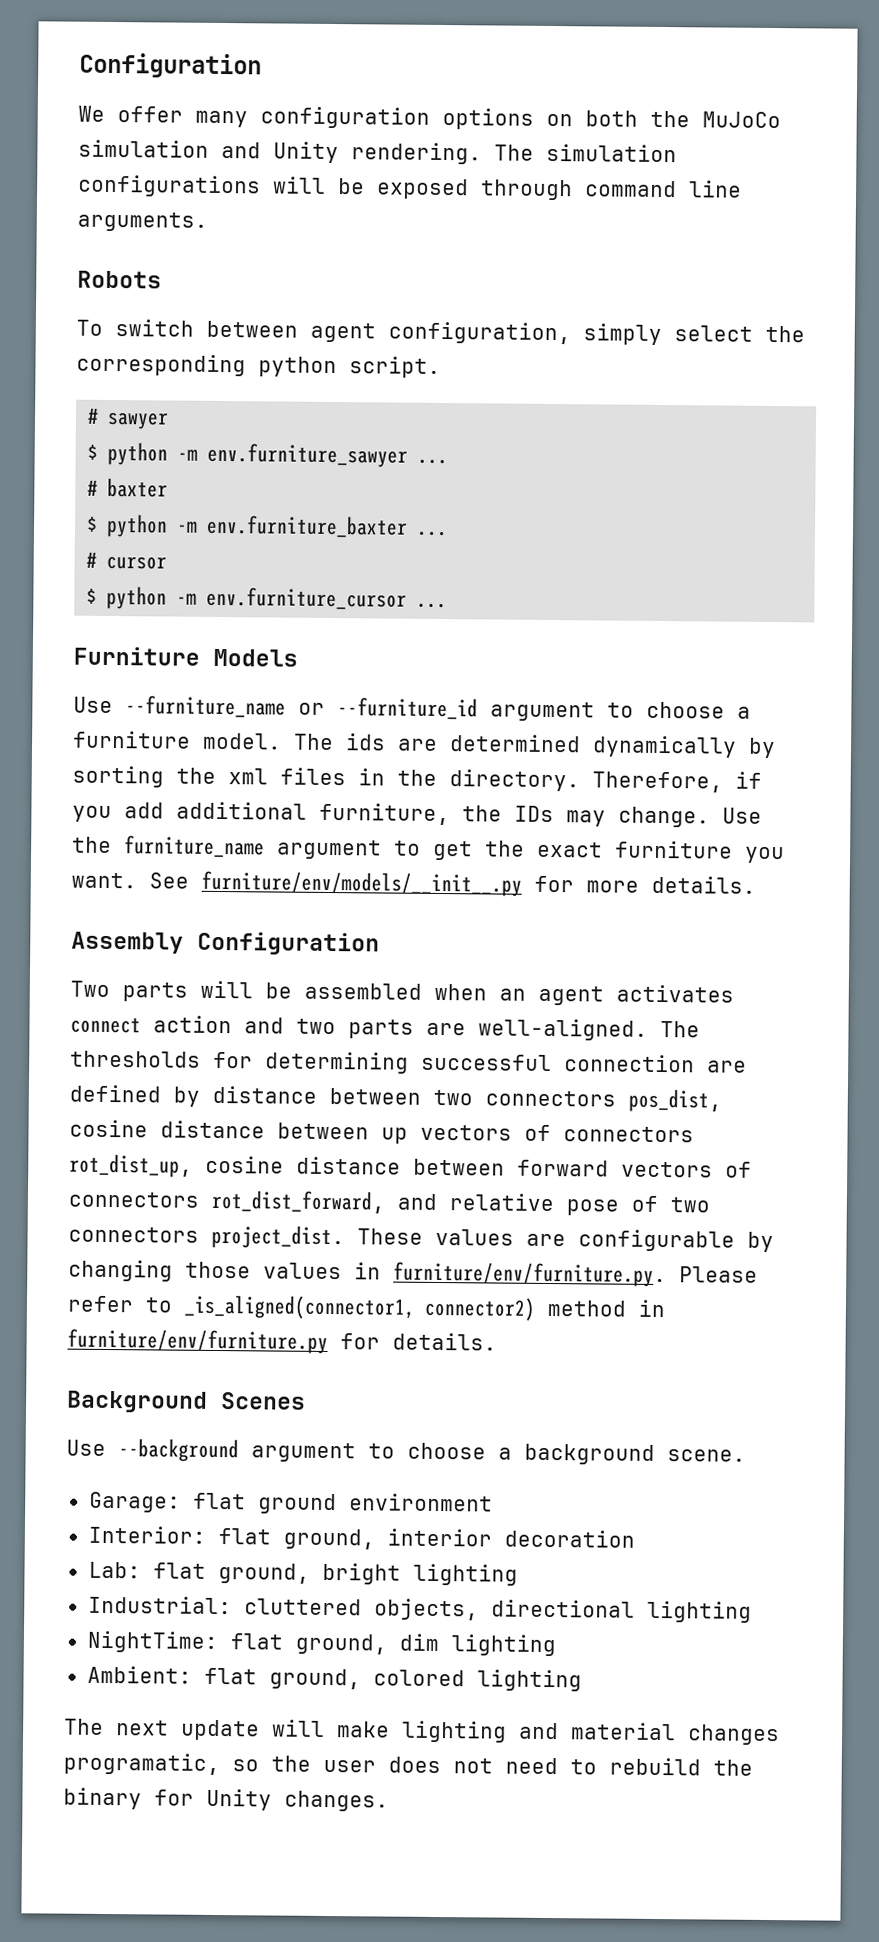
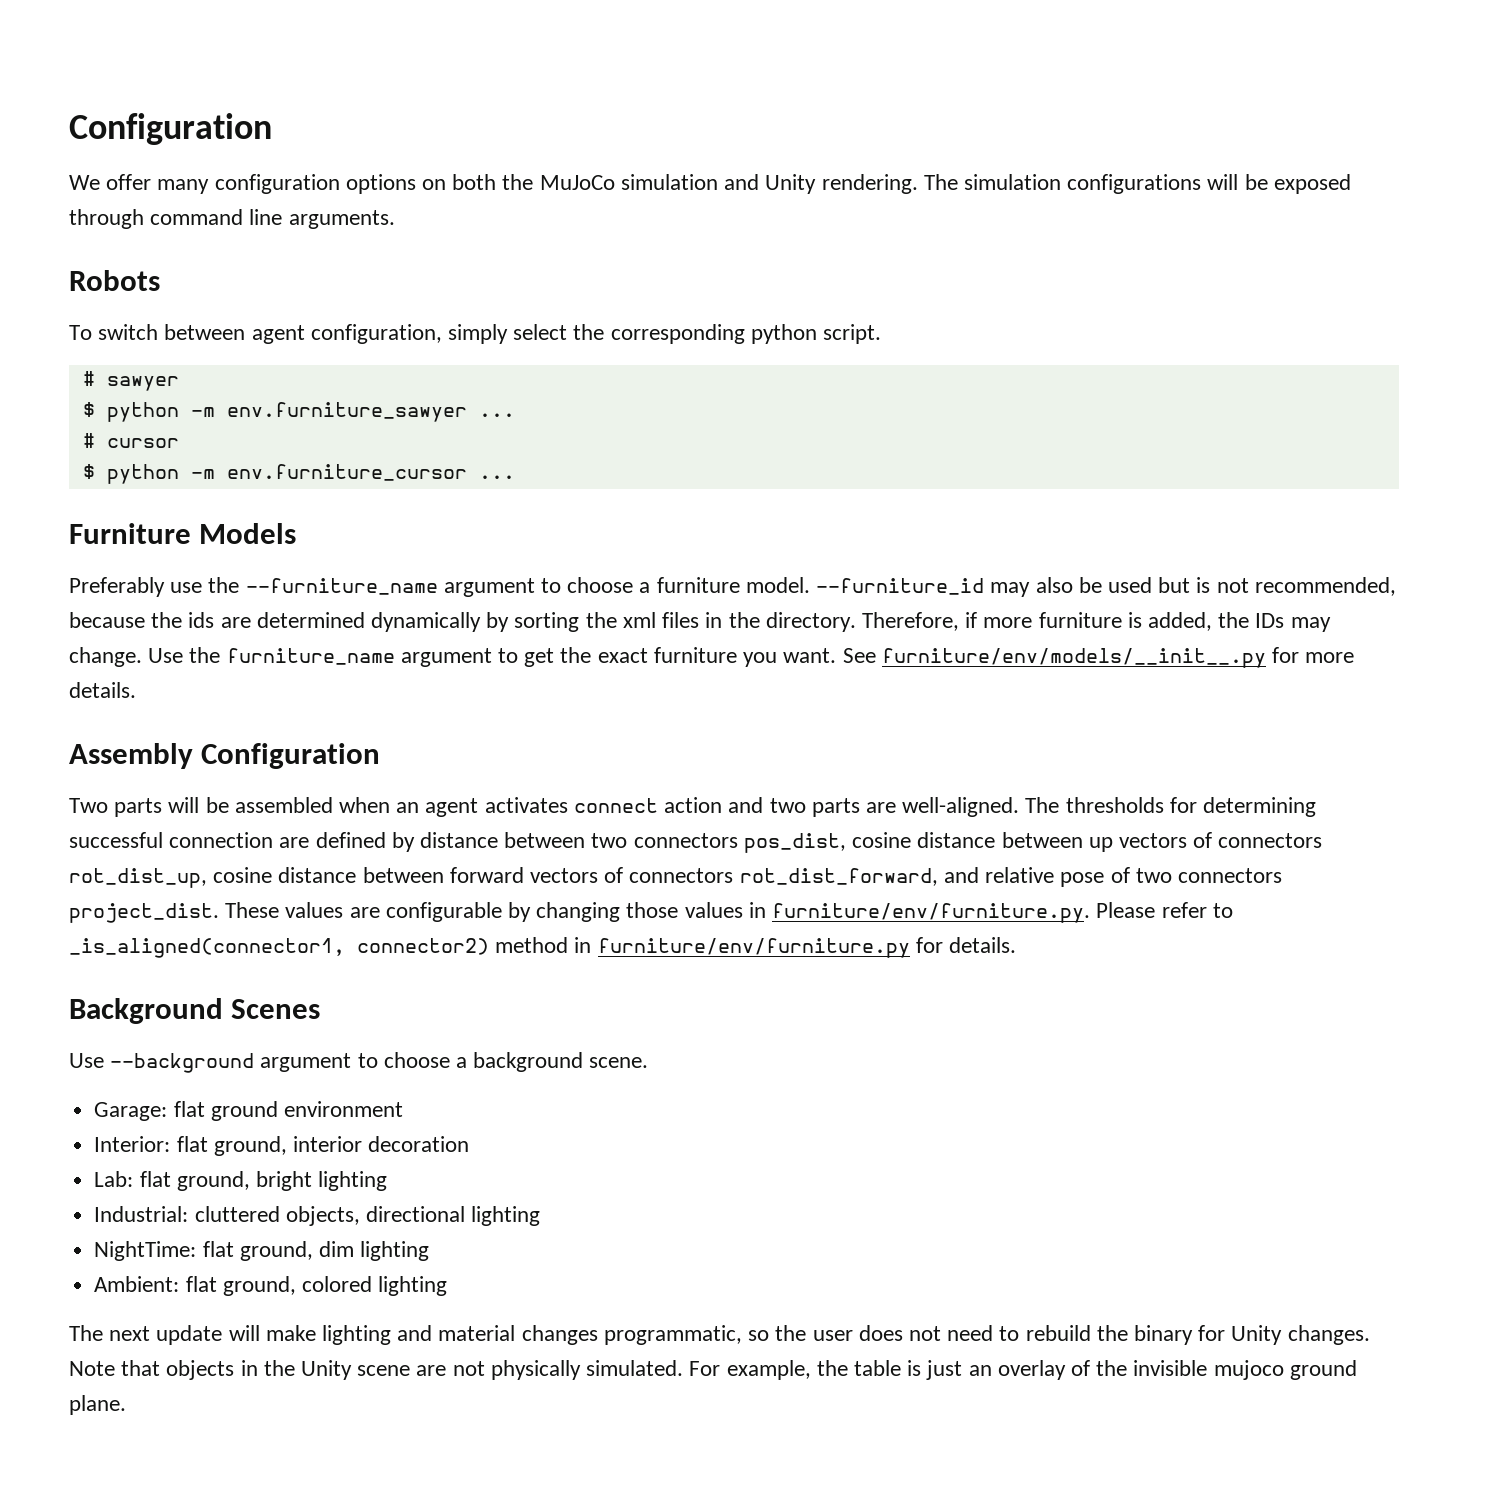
[87,477,169,498] [86,513,448,538] // # baxter // $ python -m env.furniture_baxter ... -> (515, 415) none
[73,695,478,720] Use --furniture_name or --furniture_id -> [69,577,438,597] Preferably use the --furniture_name
[294,733,334,751] The -> [816,577,1396,597] [69,612,183,628] --furniture_id may also be used but is not recommended, because the
[72,801,450,826] you add additional furniture, -> [983,612,1212,631] more furniture is added,
[63,1752,220,1776] programatic, -> [603,1325,742,1345] programmatic,
(389, 1801) none -> [69,1360,1357,1380] [69,1395,126,1415] Note that objects in the Unity scene are not physically simulated. For example, the table is just an overlay of the invisible mujoco ground plane.

